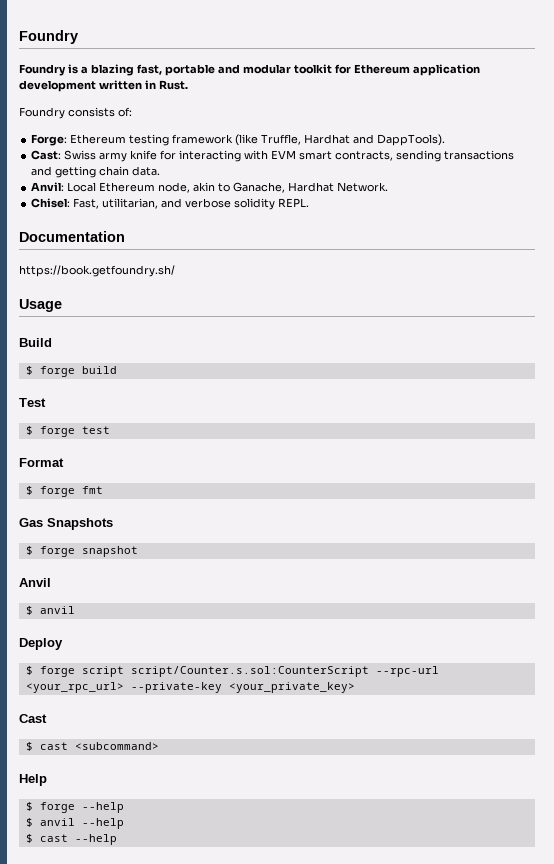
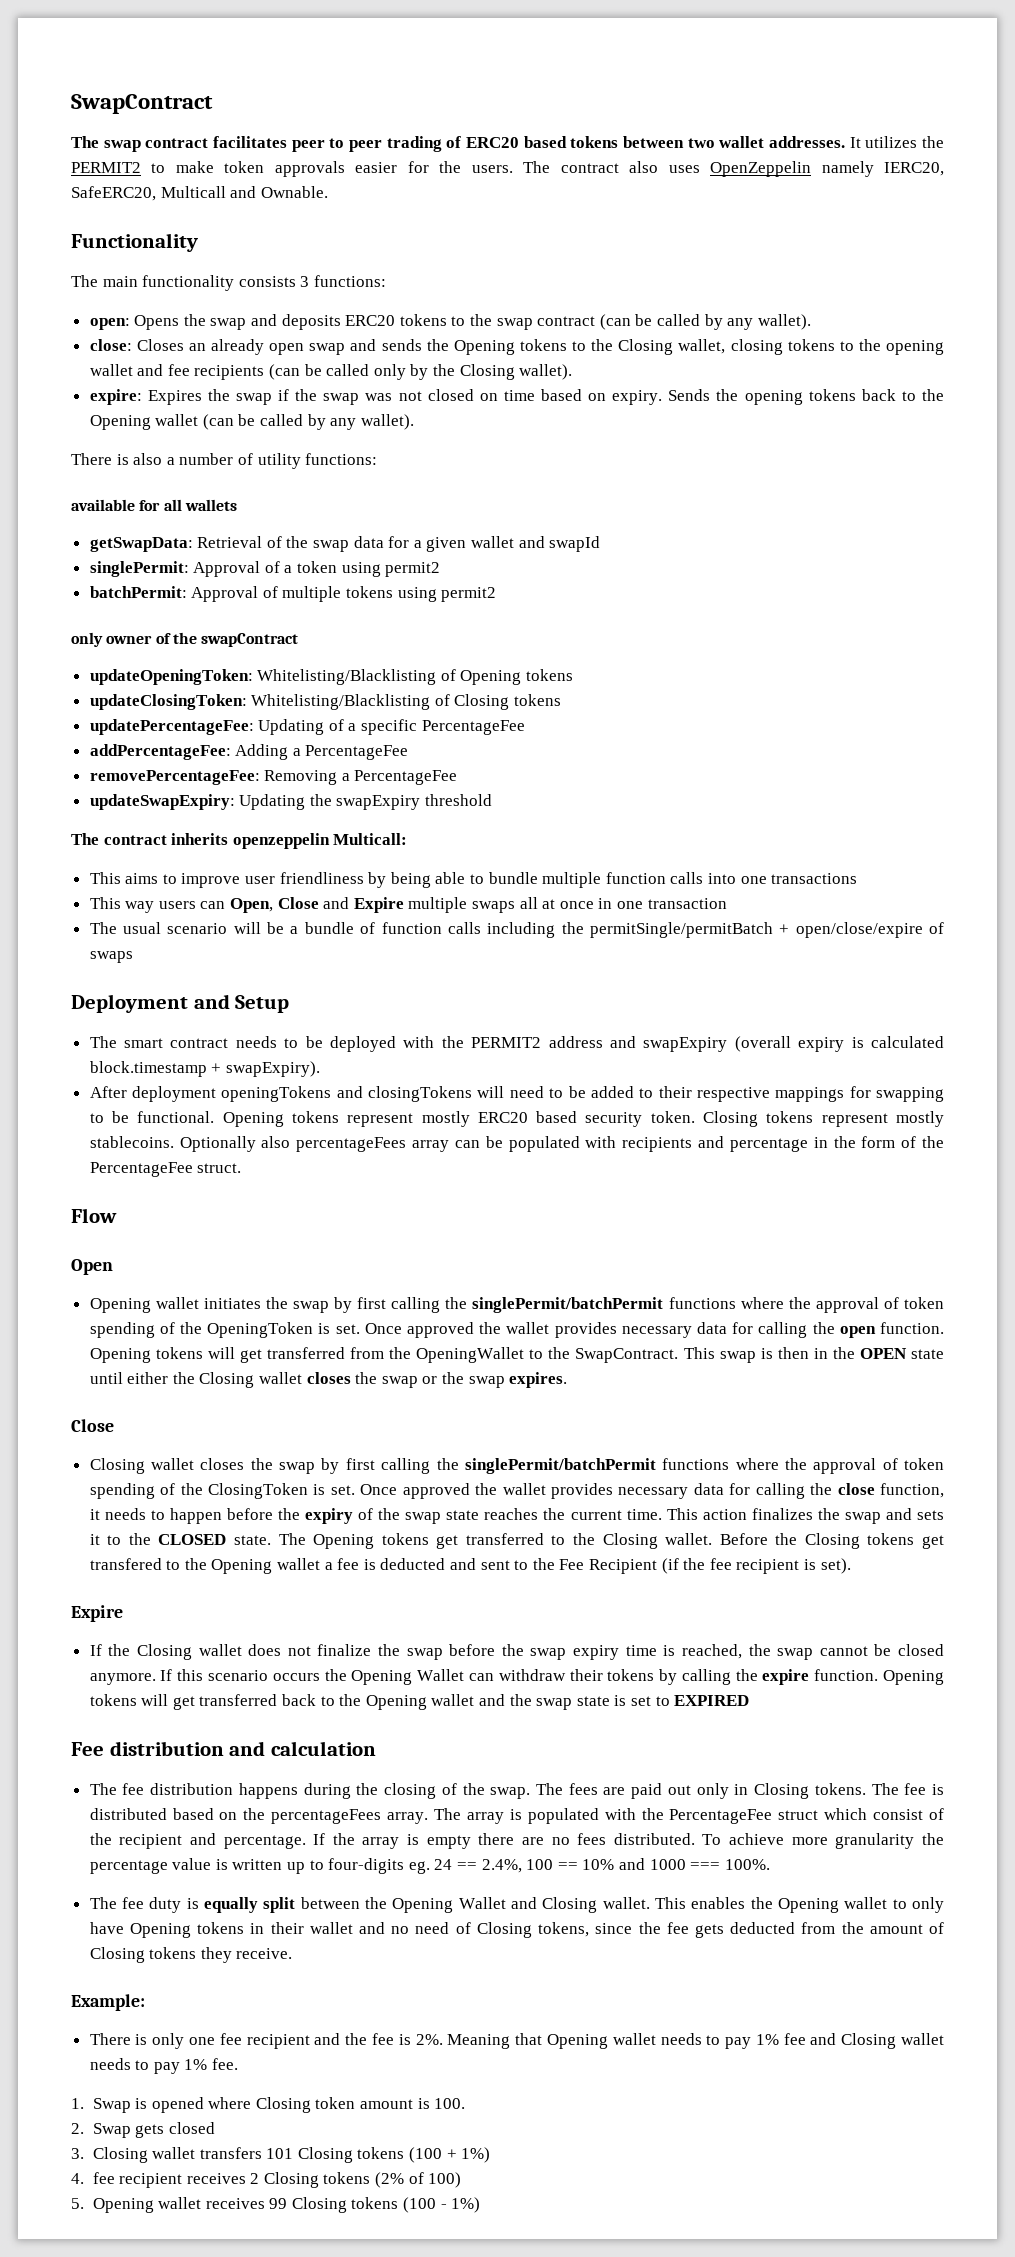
[19,30,78,44] [19,64,480,76] [19,80,188,92] [19,107,132,119] [31,134,446,146] [31,150,515,162] [31,166,161,178] [31,182,389,193] [31,198,310,210] [19,231,125,242] [19,265,175,277] [19,299,62,312] [19,338,52,347] [25,366,117,377] [19,398,46,407] [25,426,110,437] [19,458,64,467] [25,486,103,497] [19,518,113,530] [25,546,138,557] [19,578,51,587] [25,606,75,615] [19,638,63,650] [25,666,439,677] [25,682,355,693] [19,714,47,723] [25,742,159,751] [19,774,47,786] [25,802,124,813] [25,818,124,829] [25,834,117,845] Foundry // Foundry is a blazing fast, portable and modular toolkit for Ethereum application development written in Rust. // Foundry consists of: // Forge: Ethereum testing framework (like Truffle, Hardhat and DappTools). // Cast: Swiss army knife for interacting with EVM smart contracts, sending transactions and getting chain data. // Anvil: Local Ethereum node, akin to Ganache, Hardhat Network. // Chisel: Fast, utilitarian, and verbose solidity REPL. // Documentation // https://book.getfoundry.sh/ // Usage // Build // $ forge build // Test // $ forge test // Format // $ forge fmt // Gas Snapshots // $ forge snapshot // Anvil // $ anvil // Deploy // $ forge script script/Counter.s.sol:CounterScript --rpc-url <your_rpc_url> --private-key <your_private_key> // Cast // $ cast <subcommand> // Help // $ forge --help // $ anvil --help // $ cast --help -> [71,94,213,114] [71,136,944,152] [71,161,944,177] [71,186,328,201] [71,233,198,252] [71,275,386,291] [89,314,811,330] [89,339,944,355] [89,364,573,380] [89,389,944,405] [89,414,414,430] [71,453,378,469] [71,499,237,511] [89,536,601,552] [89,561,441,577] [89,586,497,602] [71,632,299,647] [89,669,574,685] [89,694,562,710] [89,719,525,735] [89,744,409,760] [89,770,458,785] [89,794,493,810] [71,833,408,849] [89,872,858,888] [89,897,727,913] [89,922,945,938] [89,951,133,963] [71,994,290,1013] [89,1036,944,1052] [89,1061,320,1077] [89,1086,945,1102] [89,1111,944,1127] [89,1136,944,1152] [89,1162,242,1177] [71,1208,117,1223] [71,1259,113,1275] [89,1297,945,1313] [89,1322,944,1338] [89,1347,944,1363] [89,1372,568,1388] [71,1419,114,1432] [89,1458,945,1474] [89,1483,944,1499] [89,1508,944,1524] [89,1533,944,1549] [89,1558,851,1574] [71,1605,123,1622] [89,1644,944,1660] [89,1669,944,1685] [89,1694,750,1710] [71,1741,376,1756] [89,1783,944,1799] [89,1808,944,1824] [89,1833,944,1849] [89,1858,770,1874] [89,1897,944,1913] [89,1922,945,1938] [89,1947,293,1963] [71,1994,145,2011] [89,2033,944,2049] [89,2058,239,2074] [71,2097,466,2113] [71,2122,215,2138] [71,2147,491,2163] [71,2172,462,2188] [71,2197,481,2213] SwapContract // The swap contract facilitates peer to peer trading of ERC20 based tokens between two wallet addresses. It utilizes the PERMIT2 to make token approvals easier for the users. The contract also uses OpenZeppelin namely IERC20, SafeERC20, Multicall and Ownable. // Functionality // The main functionality consists 3 functions: // open: Opens the swap and deposits ERC20 tokens to the swap contract (can be called by any wallet). // close: Closes an already open swap and sends the Opening tokens to the Closing wallet, closing tokens to the opening wallet and fee recipients (can be called only by the Closing wallet). // expire: Expires the swap if the swap was not closed on time based on expiry. Sends the opening tokens back to the Opening wallet (can be called by any wallet). // There is also a number of utility functions: // available for all wallets // getSwapData: Retrieval of the swap data for a given wallet and swapId // singlePermit: Approval of a token using permit2 // batchPermit: Approval of multiple tokens using permit2 // only owner of the swapContract // updateOpeningToken: Whitelisting/Blacklisting of Opening tokens // updateClosingToken: Whitelisting/Blacklisting of Closing tokens // updatePercentageFee: Updating of a specific PercentageFee // addPercentageFee: Adding a PercentageFee // removePercentageFee: Removing a PercentageFee // updateSwapExpiry: Updating the swapExpiry threshold // The contract inherits openzeppelin Multicall: // This aims to improve user friendliness by being able to bundle multiple function calls into one transactions // This way users can Open, Close and Expire multiple swaps all at once in one transaction // The usual scenario will be a bundle of function calls including the permitSingle/permitBatch + open/close/expire of swaps // Deployment and Setup // The smart contract needs to be deployed with the PERMIT2 address and swapExpiry (overall expiry is calculated block.timestamp + swapExpiry). // After deployment openingTokens and closingTokens will need to be added to their respective mappings for swapping to be functional. Opening tokens represent mostly ERC20 based security token. Closing tokens represent mostly stablecoins. Optionally also percentageFees array can be populated with recipients and percentage in the form of the PercentageFee struct. // Flow // Open // Opening wallet initiates the swap by first calling the singlePermit/batchPermit functions where the approval of token spending of the OpeningToken is set. Once approved the wallet provides necessary data for calling the open function. Opening tokens will get transferred from the OpeningWallet to the SwapContract. This swap is then in the OPEN state until either the Closing wallet closes the swap or the swap expires. // Close // Closing wallet closes the swap by first calling the singlePermit/batchPermit functions where the approval of token spending of the ClosingToken is set. Once approved the wallet provides necessary data for calling the close function, it needs to happen before the expiry of the swap state reaches the current time. This action finalizes the swap and sets it to the CLOSED state. The Opening tokens get transferred to the Closing wallet. Before the Closing tokens get transfered to the Opening wallet a fee is deducted and sent to the Fee Recipient (if the fee recipient is set). // Expire // If the Closing wallet does not finalize the swap before the swap expiry time is reached, the swap cannot be closed anymore. If this scenario occurs the Opening Wallet can withdraw their tokens by calling the expire function. Opening tokens will get transferred back to the Opening wallet and the swap state is set to EXPIRED // Fee distribution and calculation // The fee distribution happens during the closing of the swap. The fees are paid out only in Closing tokens. The fee is distributed based on the percentageFees array. The array is populated with the PercentageFee struct which consist of the recipient and percentage. If the array is empty there are no fees distributed. To achieve more granularity the percentage value is written up to four-digits eg. 24 == 2.4%, 100 == 10% and 1000 === 100%. // The fee duty is equally split between the Opening Wallet and Closing wallet. This enables the Opening wallet to only have Opening tokens in their wallet and no need of Closing tokens, since the fee gets deducted from the amount of Closing tokens they receive. // Example: // There is only one fee recipient and the fee is 2%. Meaning that Opening wallet needs to pay 1% fee and Closing wallet needs to pay 1% fee. // 1. Swap is opened where Closing token amount is 100. // 2. Swap gets closed // 3. Closing wallet transfers 101 Closing tokens (100 + 1%) // 4. fee recipient receives 2 Closing tokens (2% of 100) // 5. Opening wallet receives 99 Closing tokens (100 - 1%)

